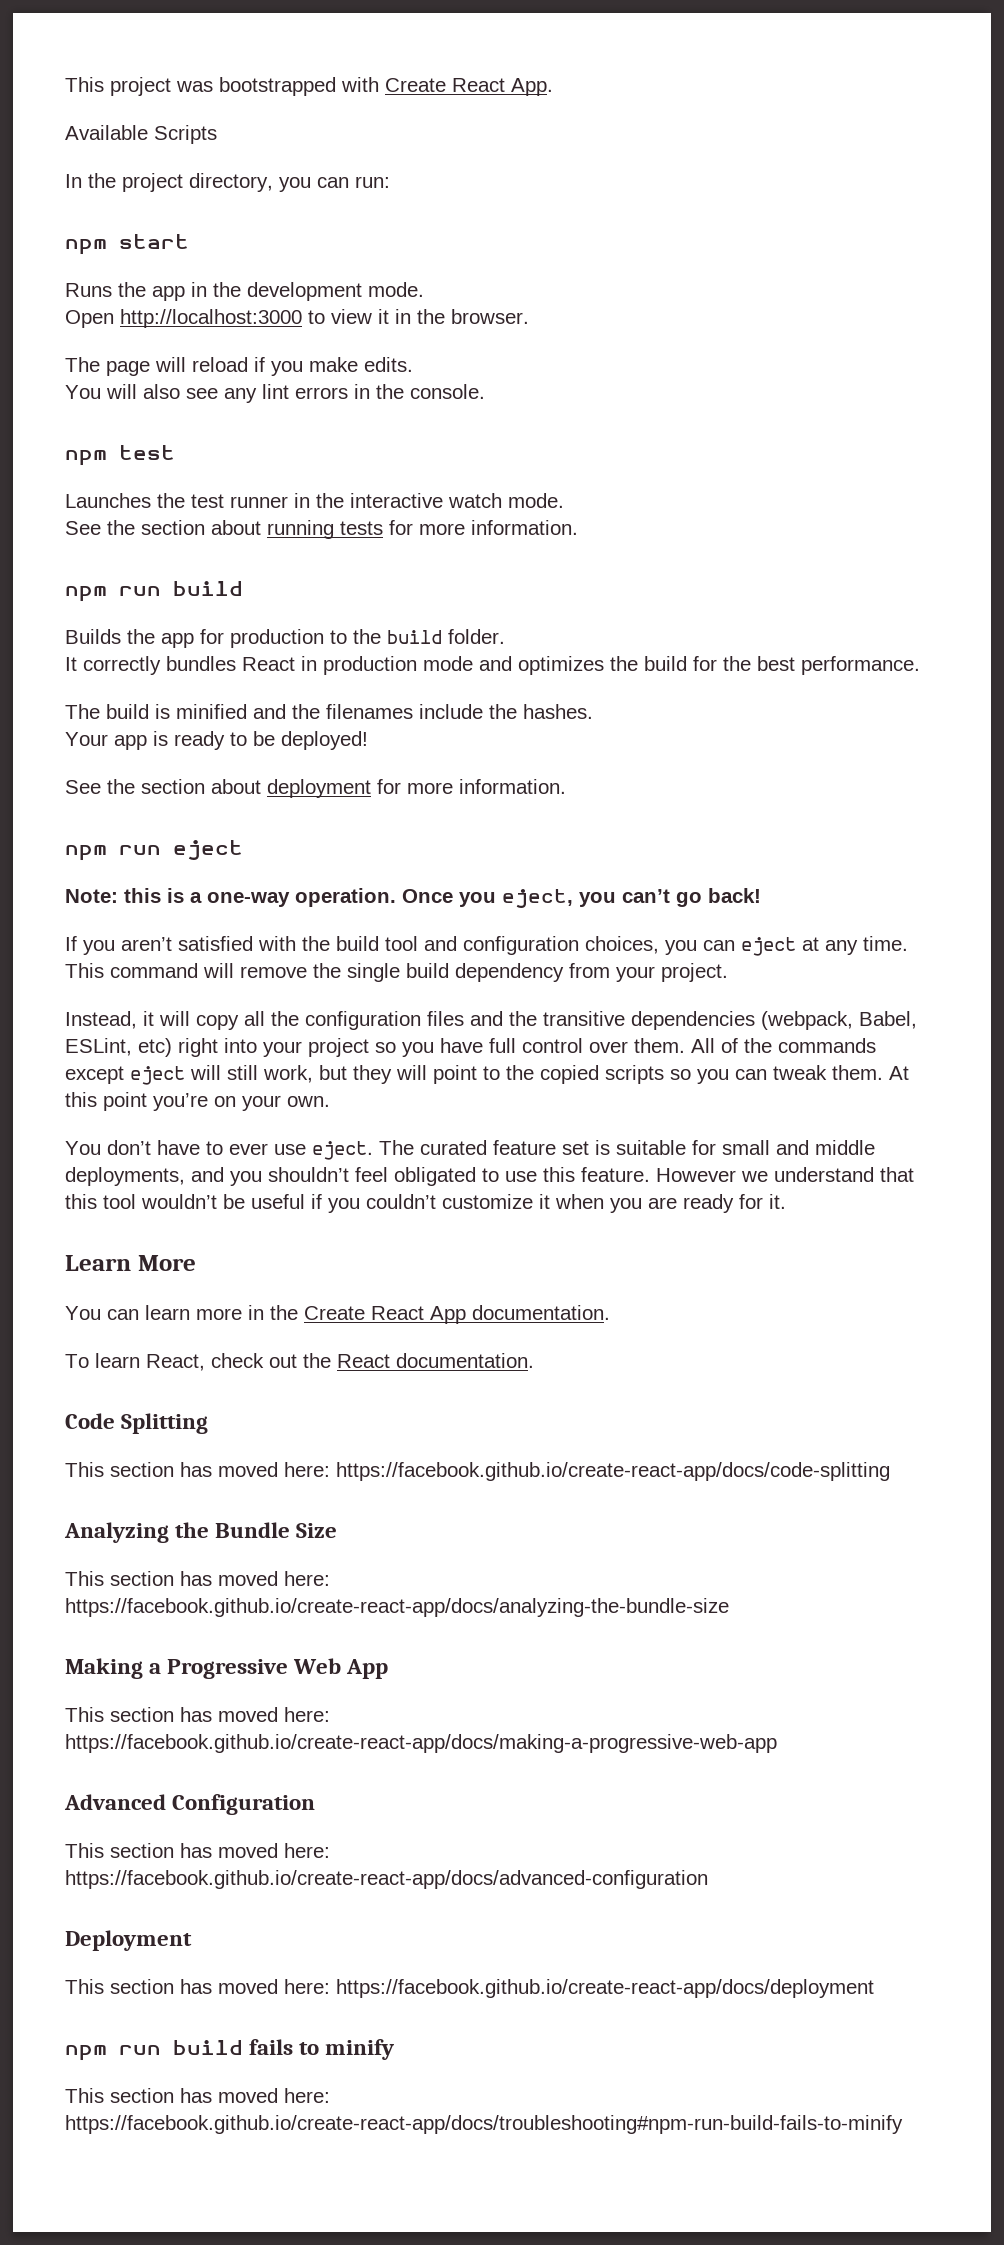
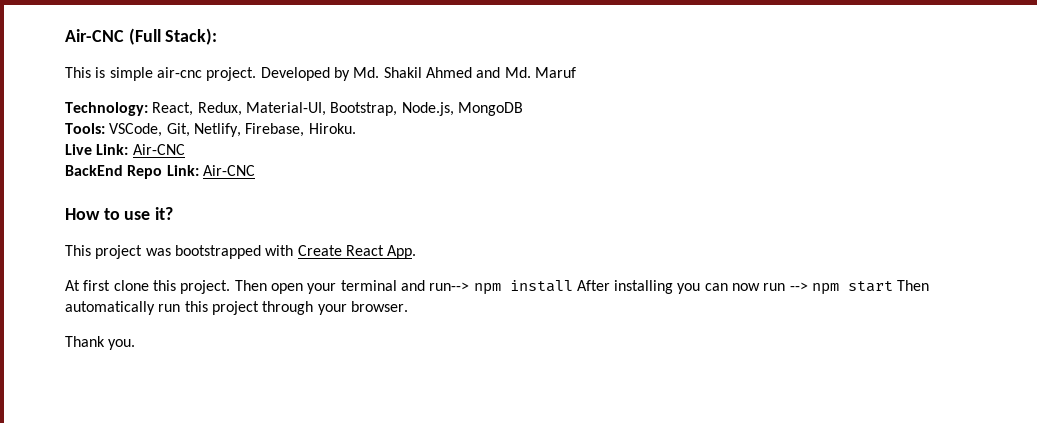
(65, 84) none -> [65,28,218,45] [65,67,576,81] [65,102,523,116] [65,123,356,137] [65,144,185,155] [65,165,255,179] [65,207,174,220] Air-CNC (Full Stack): // This is simple air-cnc project. Developed by Md. Shakil Ahmed and Md. Maruf // Technology: React, Redux, Material-UI, Bootstrap, Node.js, MongoDB // Tools: VSCode, Git, Netlify, Firebase, Hiroku. // Live Link: Air-CNC // BackEnd Repo Link: Air-CNC // How to use it? //
[65,125,217,144] [65,173,390,192] [65,234,189,255] [65,282,424,301] [65,309,529,328] [65,357,413,376] [65,384,485,403] [65,445,175,466] [65,493,564,508] [65,520,578,539] [65,581,243,602] [65,629,505,648] [65,656,920,675] [65,704,593,719] [65,731,368,750] [65,779,566,798] [65,840,243,861] [65,888,761,908] [65,936,908,956] [65,963,728,982] [65,1011,917,1030] [65,1038,876,1057] [65,1065,909,1085] [65,1092,330,1111] [65,1140,875,1160] [65,1167,914,1186] [65,1194,786,1213] [65,1255,196,1271] [65,1305,610,1324] [65,1353,534,1371] [65,1413,209,1434] [65,1462,890,1481] [64,1522,338,1543] [65,1571,330,1586] [65,1598,729,1617] [65,1658,389,1679] [65,1707,330,1722] [65,1734,777,1753] [64,1794,316,1815] [65,1843,330,1858] [65,1870,708,1889] [65,1930,192,1951] [65,1979,874,1998] [65,2039,395,2061] [65,2088,330,2103] [65,2115,903,2134] Available Scripts // In the project directory, you can run: // npm start // Runs the app in the development mode. // Open http://localhost:3000 to view it in the browser. // The page will reload if you make edits. // You will also see any lint errors in the console. // npm test // Launches the test runner in the interactive watch mode. // See the section about running tests for more information. // npm run build // Builds the app for production to the build folder. // It correctly bundles React in production mode and optimizes the build for the best performance. // The build is minified and the filenames include the hashes. // Your app is ready to be deployed! // See the section about deployment for more information. // npm run eject // Note: this is a one-way operation. Once you eject, you can’t go back! // If you aren’t satisfied with the build tool and configuration choices, you can eject at any time. This command will remove the single build dependency from your project. // Instead, it will copy all the configuration files and the transitive dependencies (webpack, Babel, ESLint, etc) right into your project so you have full control over them. All of the commands except eject will still work, but they will point to the copied scripts so you can tweak them. At this point you’re on your own. // You don’t have to ever use eject. The curated feature set is suitable for small and middle deployments, and you shouldn’t feel obligated to use this feature. However we understand that this tool wouldn’t be useful if you couldn’t customize it when you are ready for it. // Learn More // You can learn more in the Create React App documentation. // To learn React, check out the React documentation. // Code Splitting // This section has moved here: https://facebook.github.io/create-react-app/docs/code-splitting // Analyzing the Bundle Size // This section has moved here: https://facebook.github.io/create-react-app/docs/analyzing-the-bundle-size // Making a Progressive Web App // This section has moved here: https://facebook.github.io/create-react-app/docs/making-a-progressive-web-app // Advanced Configuration // This section has moved here: https://facebook.github.io/create-react-app/docs/advanced-configuration // Deployment // This section has moved here: https://facebook.github.io/create-react-app/docs/deployment // npm run build fails to minify // This section has moved here: https://facebook.github.io/create-react-app/docs/troubleshooting#npm-run-build-fails-to-minify -> [65,280,930,295] [65,301,408,315] [65,336,136,350] At first clone this project. Then open your terminal and run--> npm install After installing you can now run --> npm start Then automatically run this project through your browser. // Thank you.

